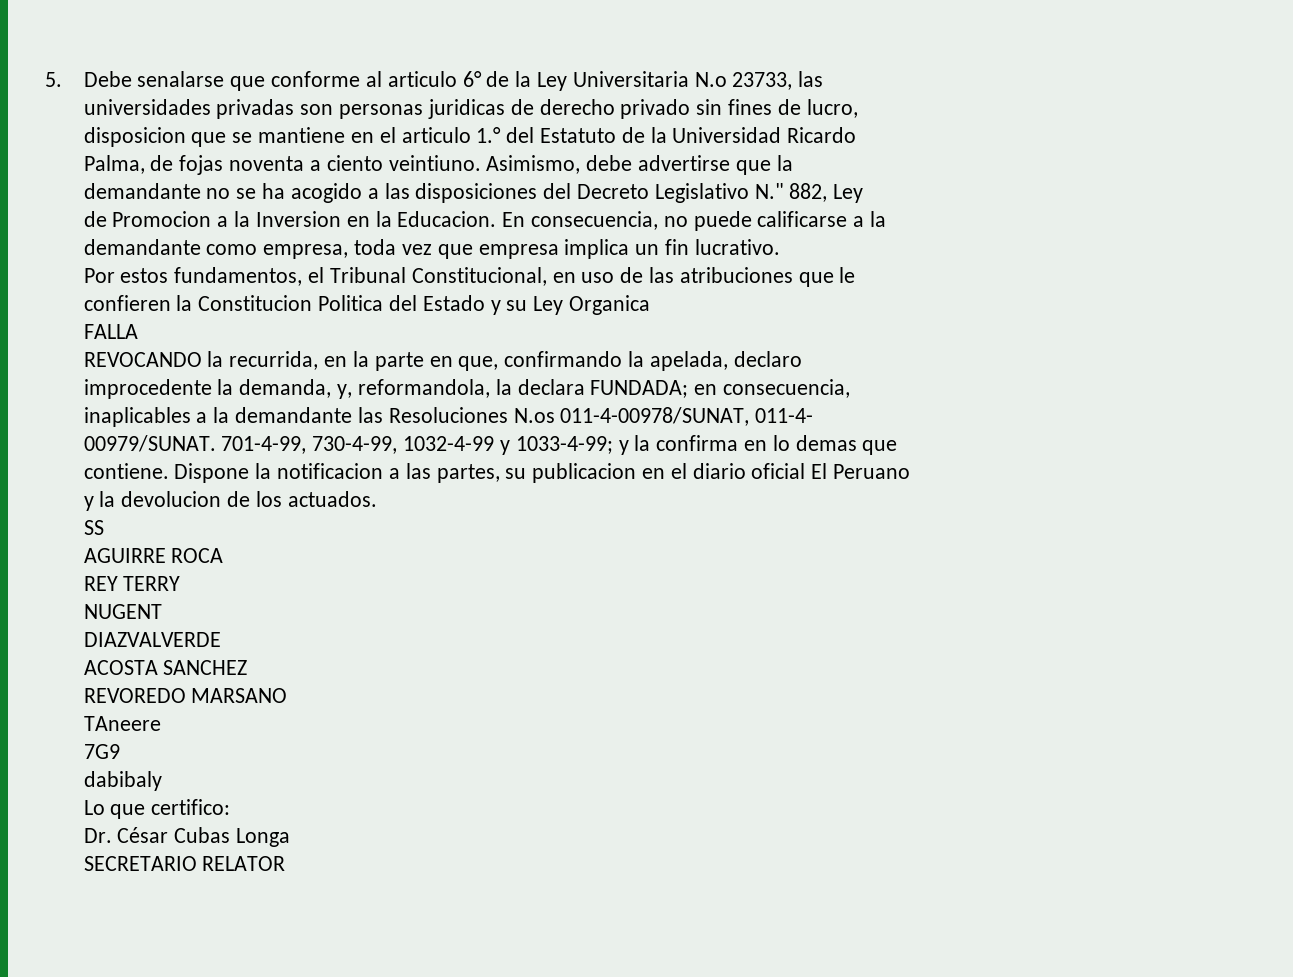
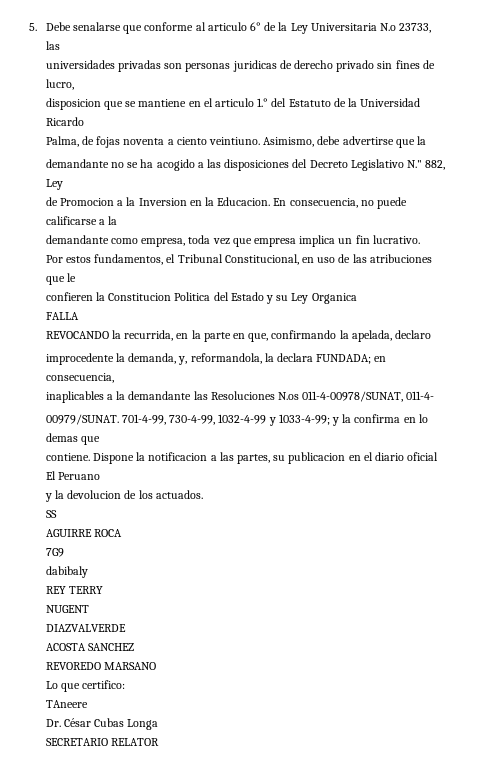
(224, 555) none -> [45,548,64,557] [45,566,88,578] // 7G9 // dabibaly
[83,716,161,731] [83,744,120,759] [83,771,162,791] // TAneere // 7G9 // dabibaly -> (156, 666) none
(231, 807) none -> [45,700,88,708] // TAneere

